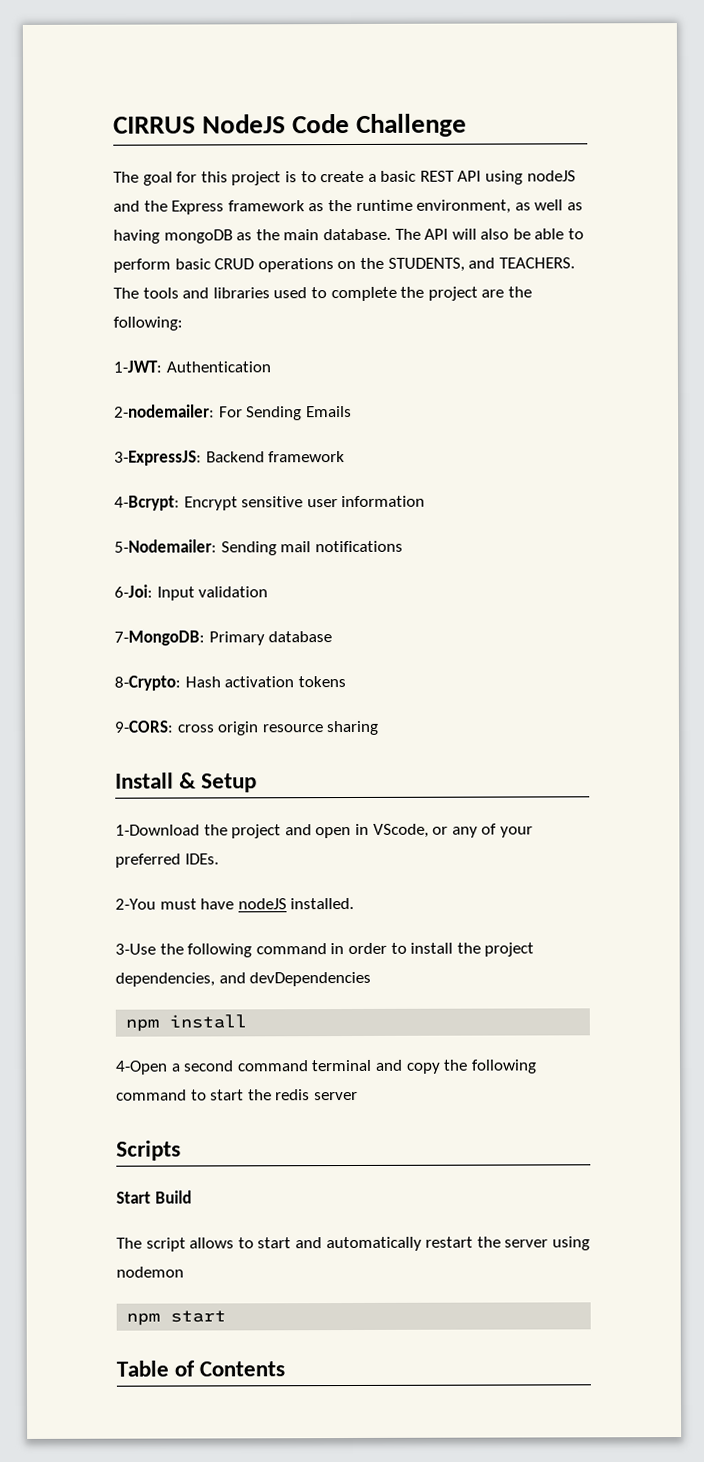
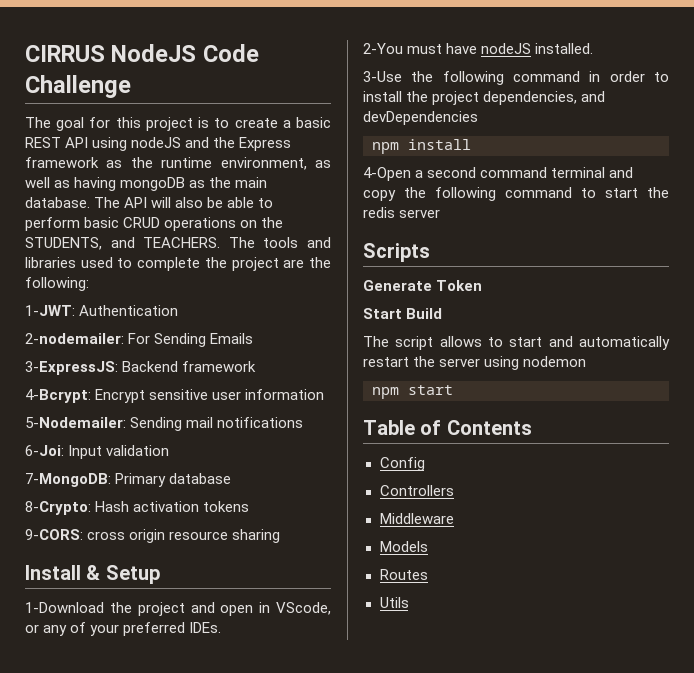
(181, 1150) none -> [363,280,483,291] // Generate Token
(286, 1369) none -> [379,457,425,471] [379,485,454,496] [379,513,454,524] [379,541,428,552] [379,569,428,580] [379,597,409,608] // Config // Controllers // Middleware // Models // Routes // Utils

